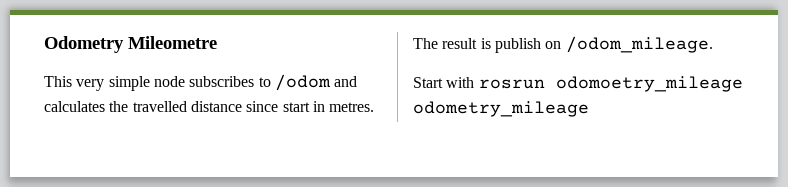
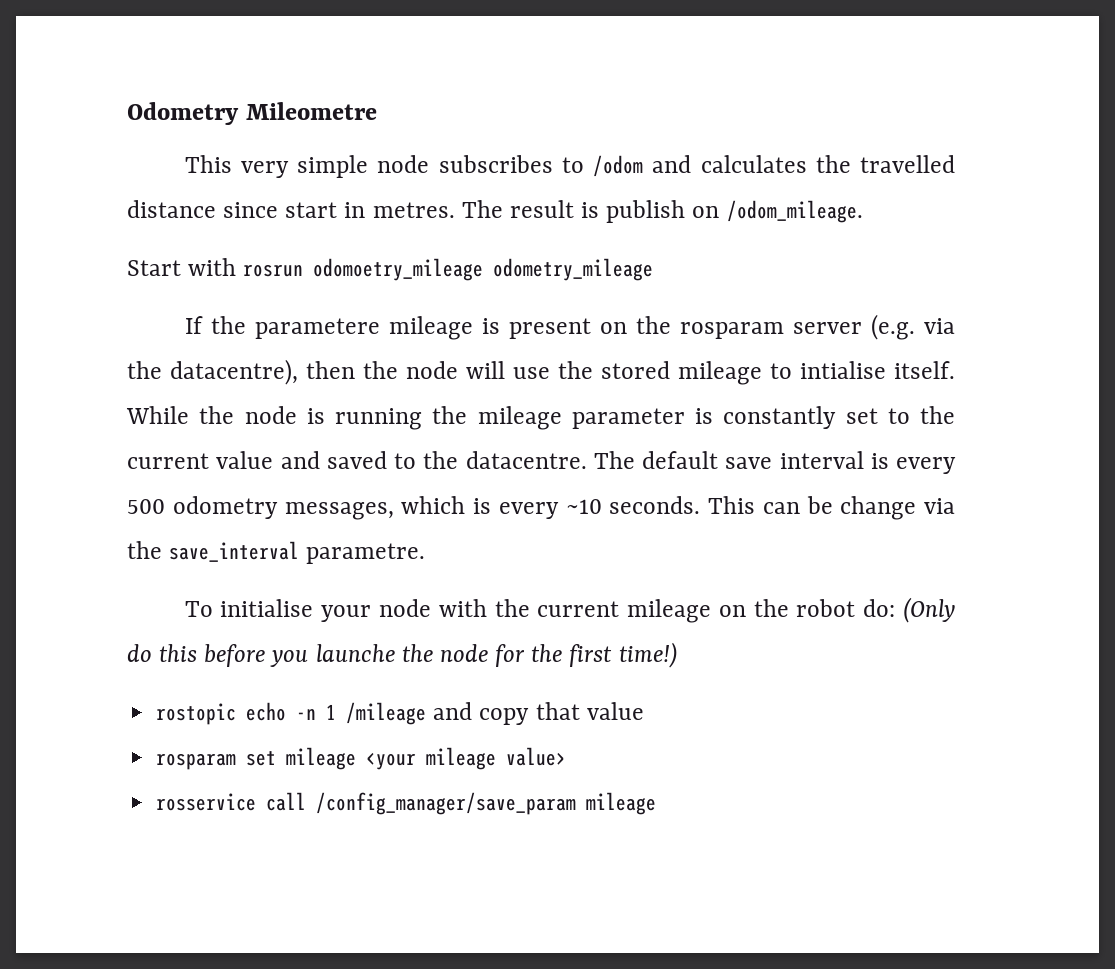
(589, 109) none -> [184,314,955,340] [127,359,955,385] [126,406,955,430] [127,451,956,474] [127,496,955,520] [127,541,426,564] [184,597,955,623] [127,642,677,668] [156,702,644,725] [156,747,567,770] [156,792,657,815] // If the parametere mileage is present on the rosparam server (e.g. via the datacentre), then the node will use the stored mileage to intialise itself. While the node is running the mileage parameter is constantly set to the current value and saved to the datacentre. The default save interval is every 500 odometry messages, which is every ~10 seconds. This can be change via the save_interval parametre. // To initialise your node with the current mileage on the robot do: (Only do this before you launche the node for the first time!) // rostopic echo -n 1 /mileage and copy that value // rosparam set mileage <your mileage value> // rosservice call /config_manager/save_param mileage

